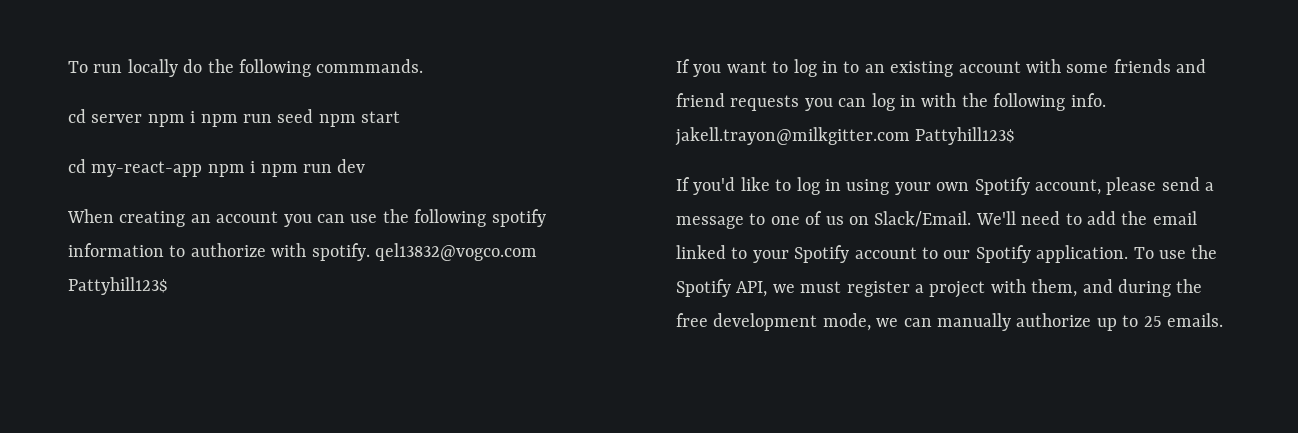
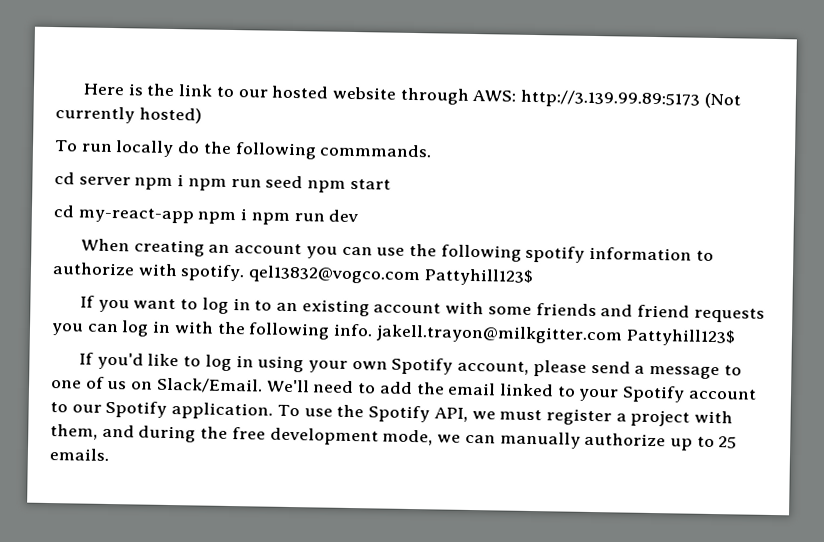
(68, 67) none -> [82,83,741,109] [55,106,202,124] Here is the link to our hosted website through AWS: http://3.139.99.89:5173 (Not currently hosted) //

